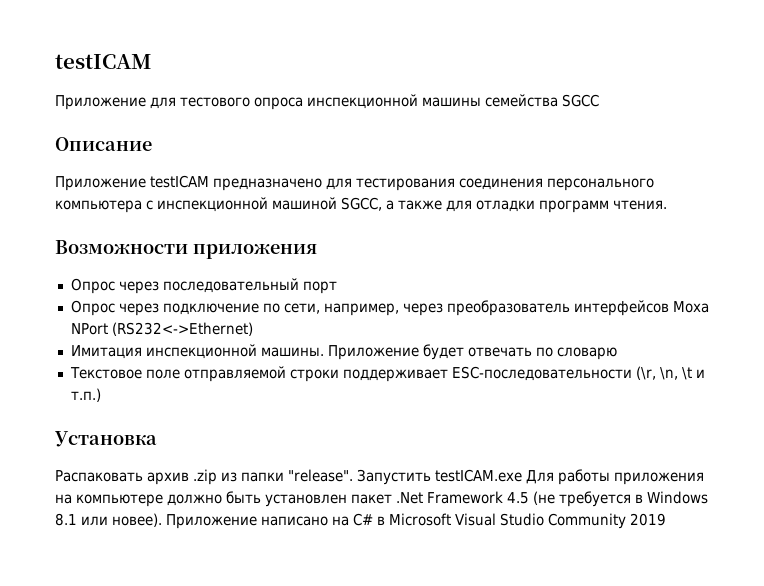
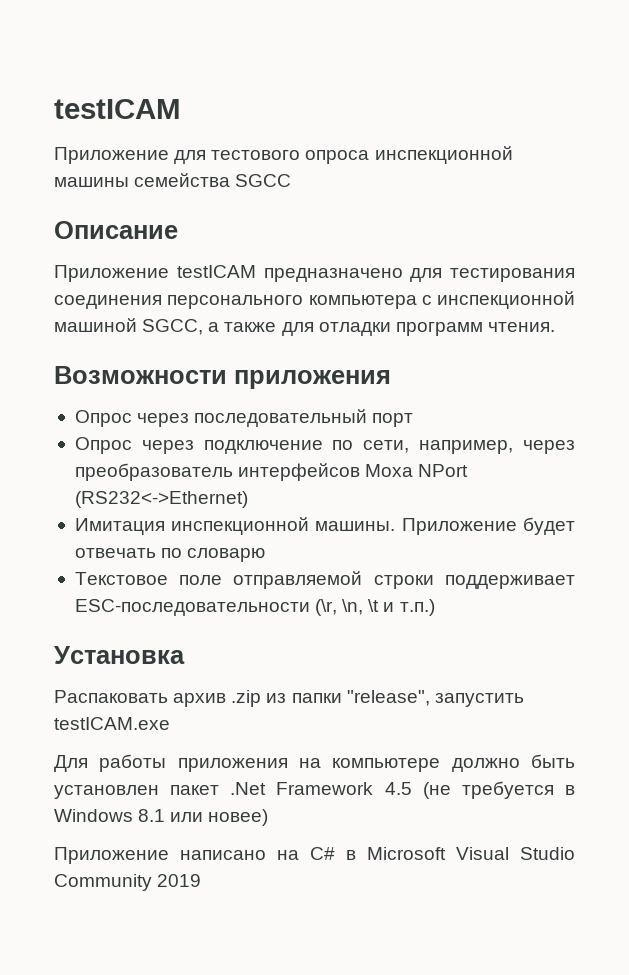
[288,469,431,485] "release". Запустить -> [346,690,524,707] "release", запустить
(522, 475) none -> (170, 723) //
[112,513,162,527] новее). -> [208,809,269,826] новее) //

